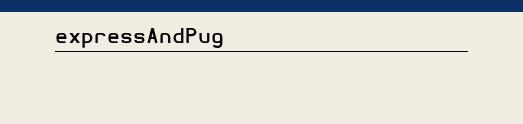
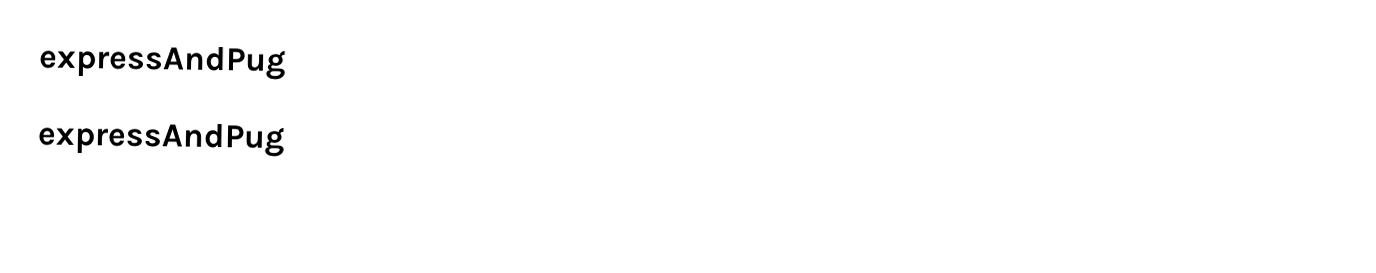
[55,28,224,48] expressAndPug -> [38,44,287,81] [37,121,286,158] expressAndPug // expressAndPug

